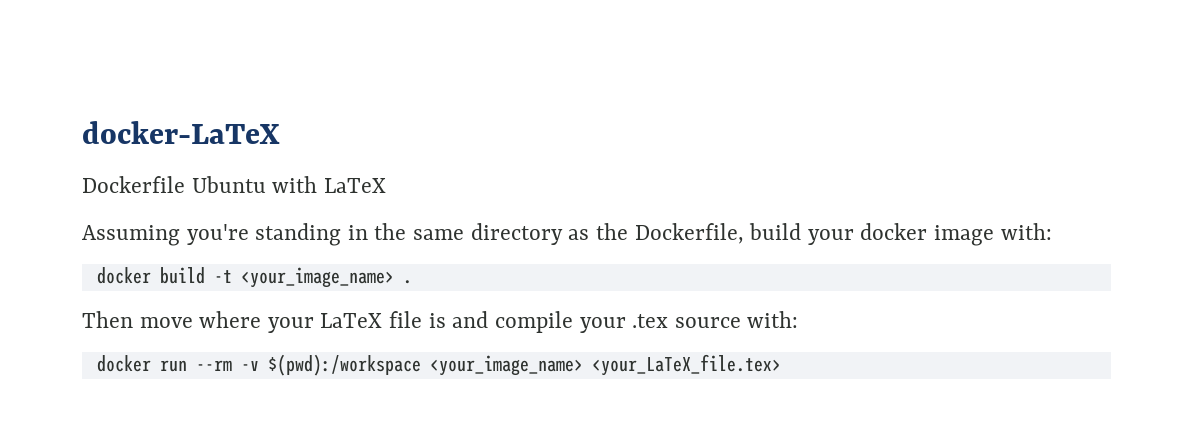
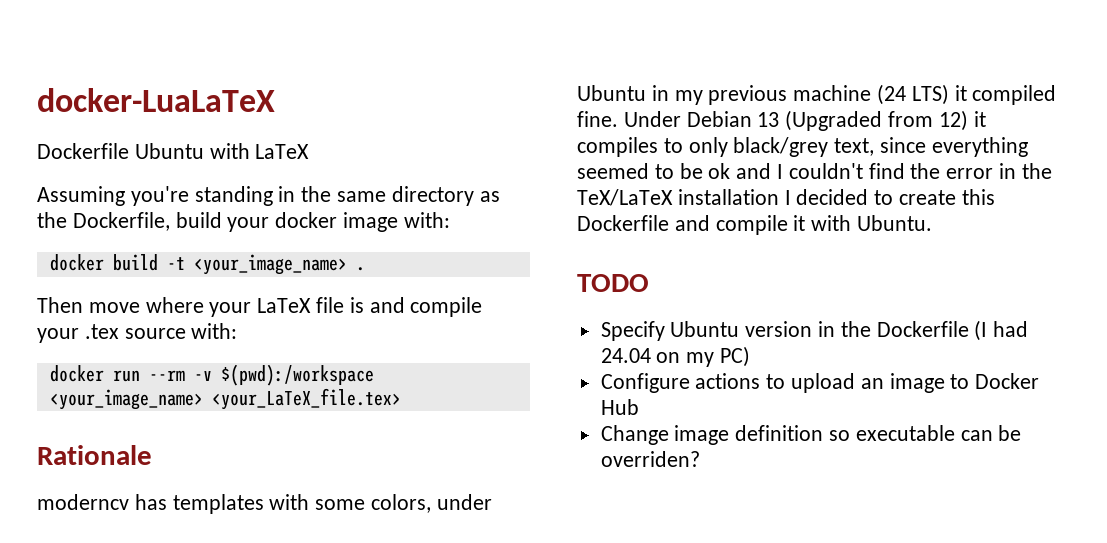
[82,121,280,144] docker-LaTeX -> [37,88,275,112] docker-LuaLaTeX
(781, 365) none -> [37,445,152,465] [37,494,492,514] [577,84,1057,105] [577,110,986,131] [577,137,1028,157] [577,163,1052,179] [577,189,995,206] [577,215,933,235] [577,274,649,292] [600,320,1029,341] [600,346,751,367] [600,373,1040,393] [600,399,639,415] [600,425,1022,445] [600,451,700,467] // Rationale // moderncv has templates with some colors, under Ubuntu in my previous machine (24 LTS) it compiled fine. Under Debian 13 (Upgraded from 12) it compiles to only black/grey text, since everything seemed to be ok and I couldn't find the error in the TeX/LaTeX installation I decided to create this Dockerfile and compile it with Ubuntu. // TODO // Specify Ubuntu version in the Dockerfile (I had 24.04 on my PC) // Configure actions to upload an image to Docker Hub // Change image definition so executable can be overriden?

